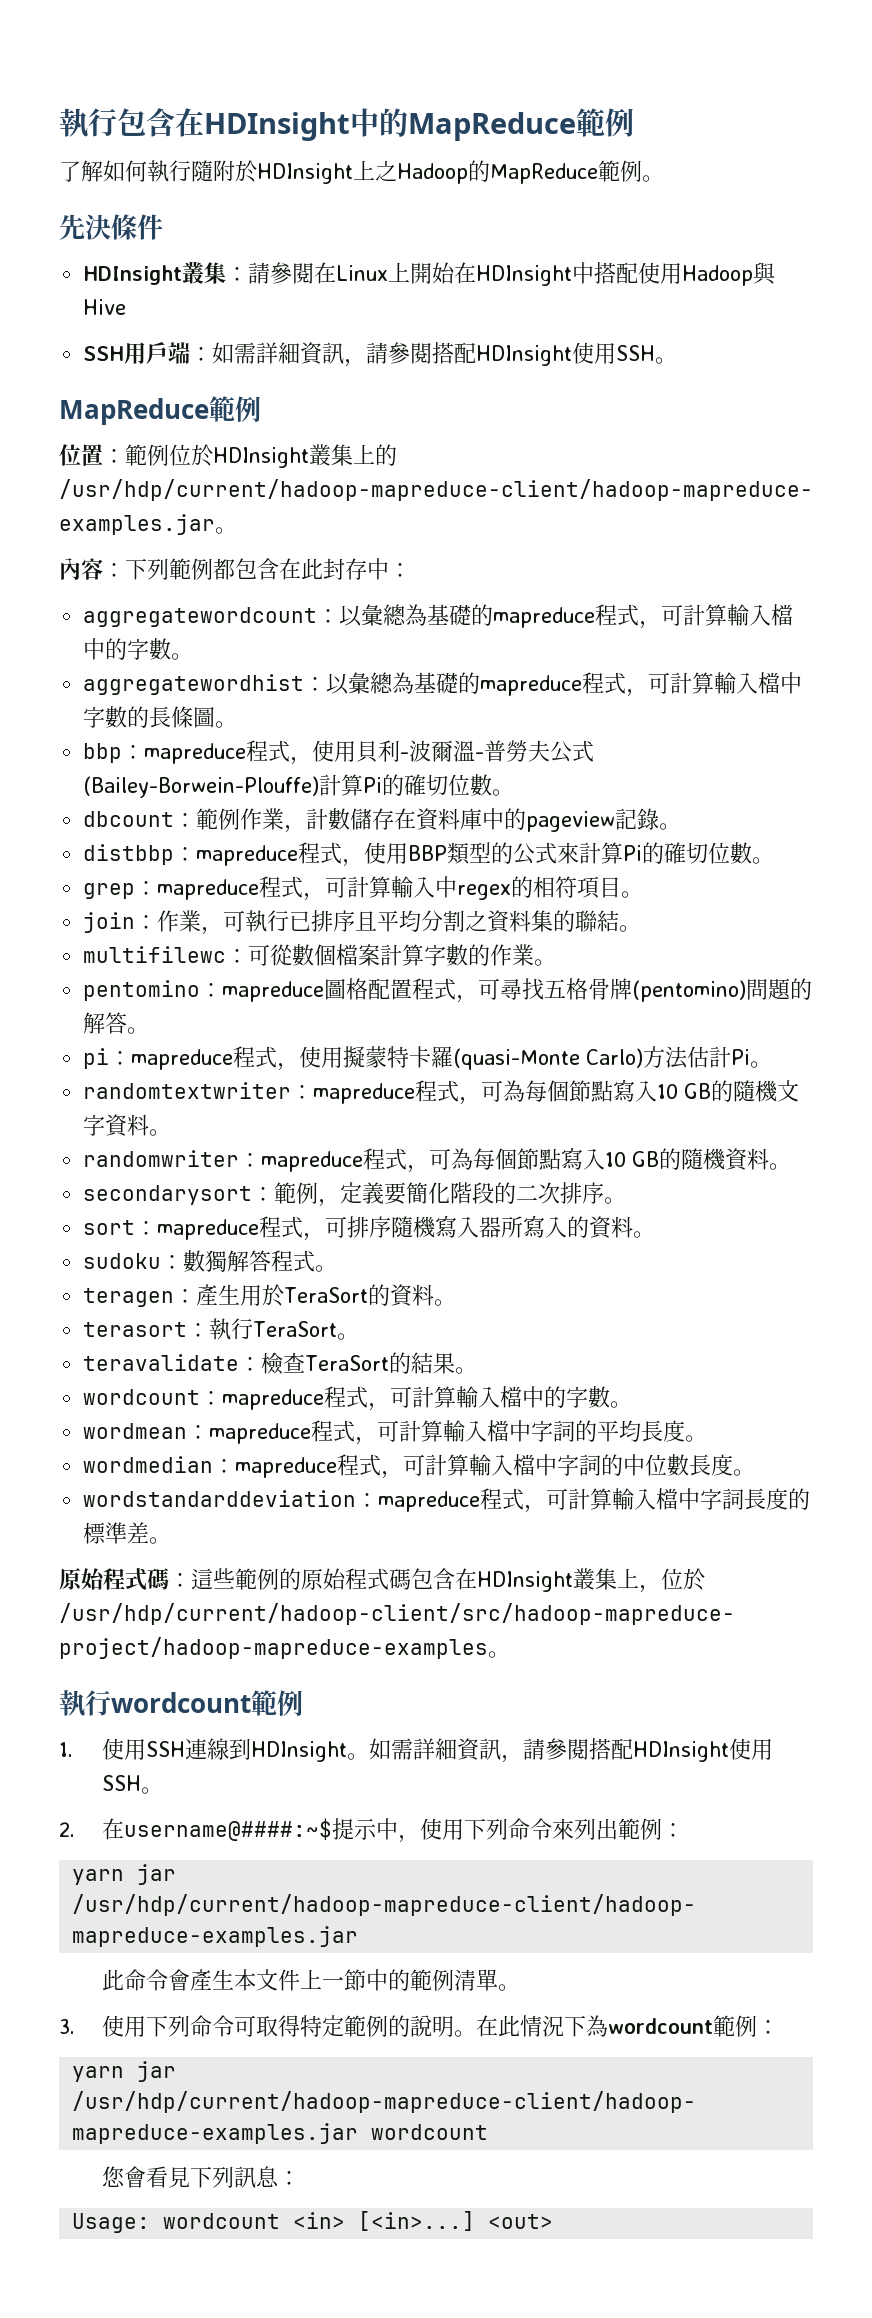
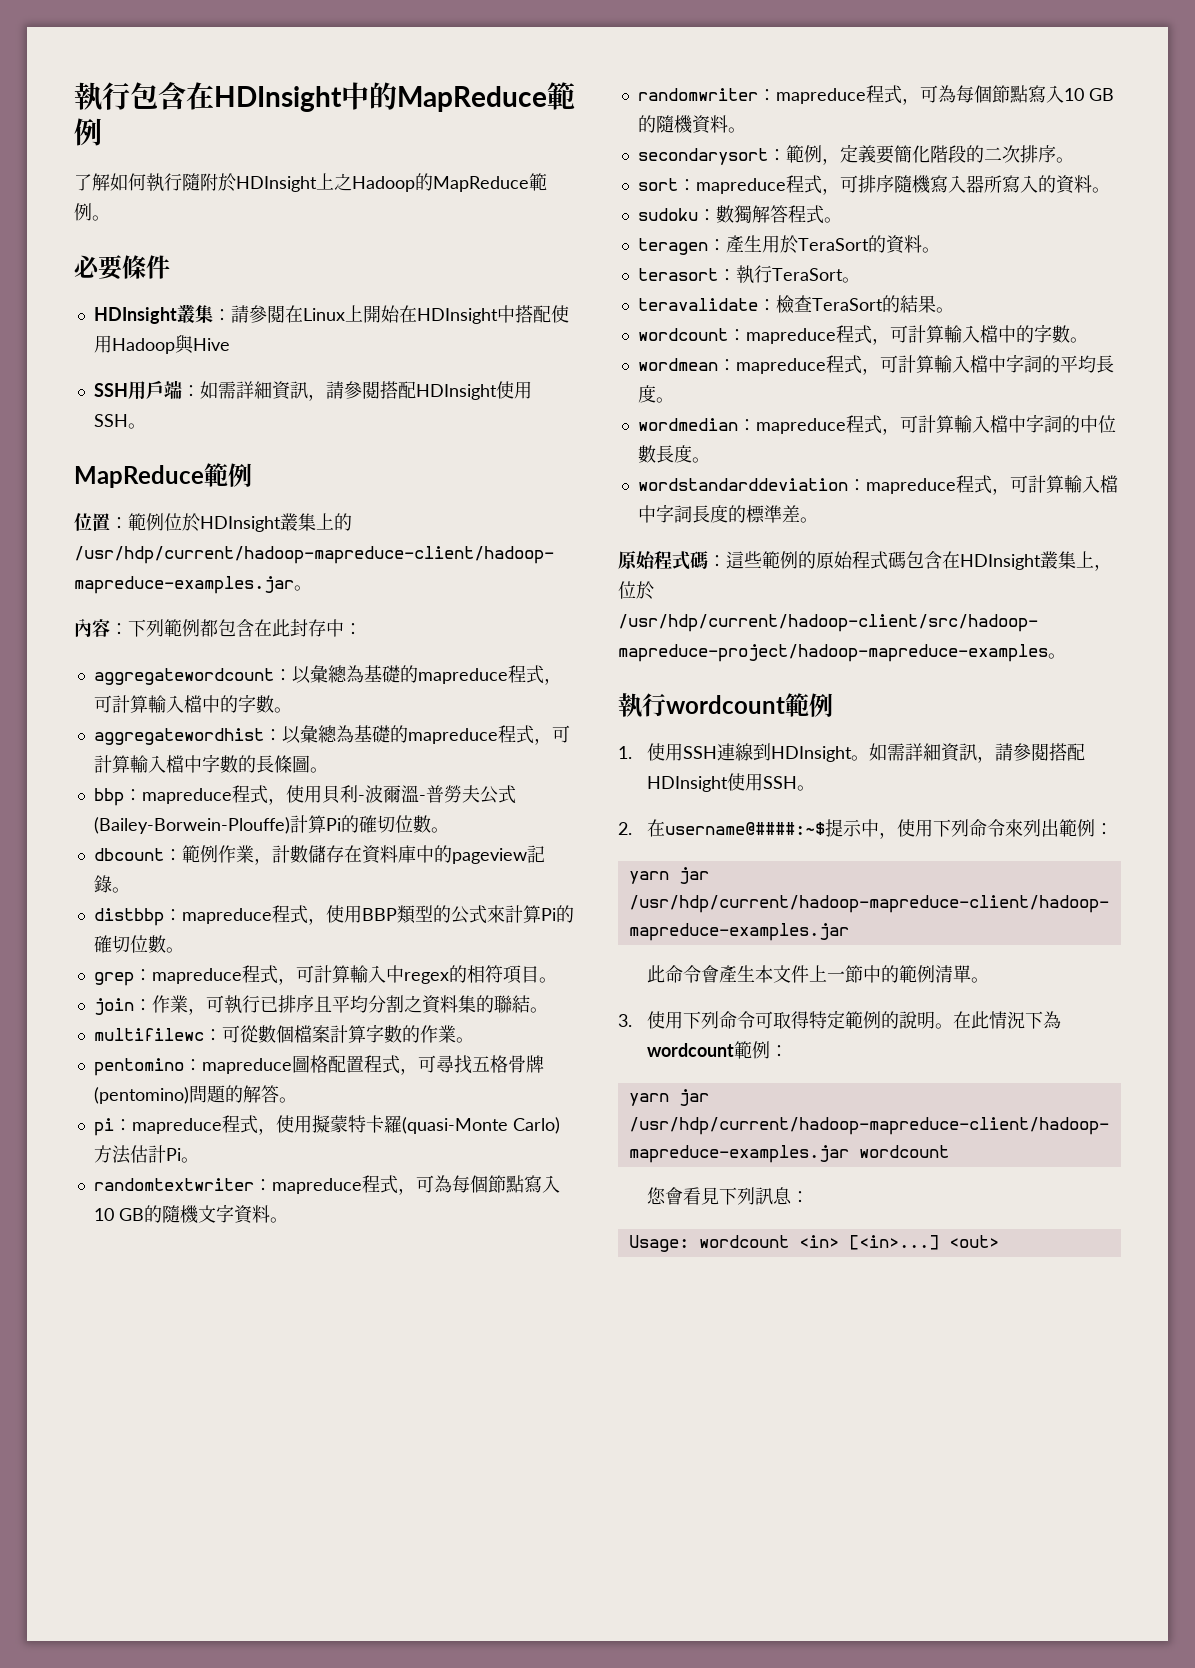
[59,214,111,240] 先決 -> [74,255,123,280] 必要

